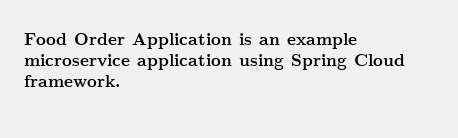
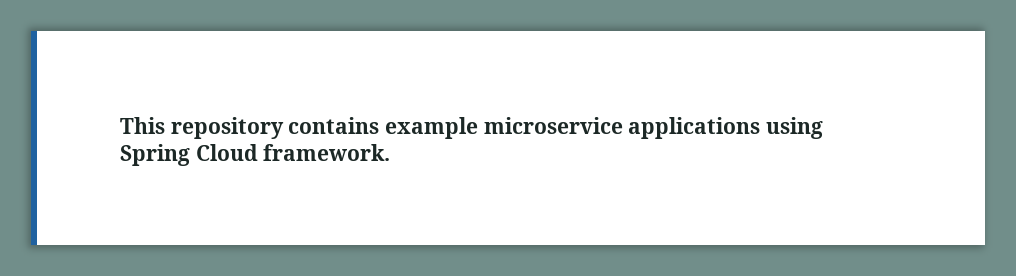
[24,33,280,49] Food Order Application is an -> [120,117,380,139] This repository contains
[137,54,232,70] application -> [628,117,761,139] applications

